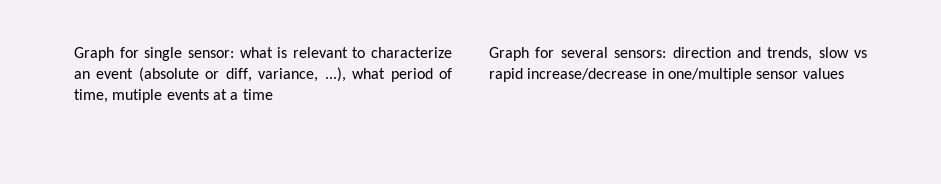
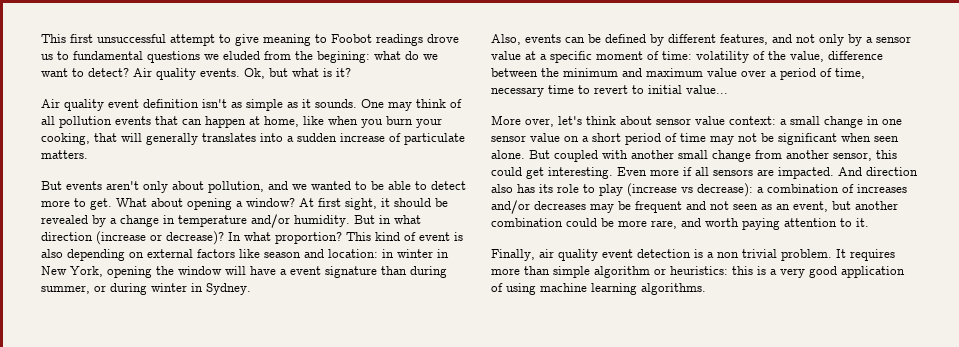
[74,47,452,61] [74,67,453,82] [74,89,273,103] [489,47,867,61] [489,68,844,82] Graph for single sensor: what is relevant to characterize an event (absolute or diff, variance, ...), what period of time, mutiple events at a time // Graph for several sensors: direction and trends, slow vs rapid increase/decrease in one/multiple sensor values -> [41,34,459,46] [41,51,438,63] [41,68,351,80] [41,99,462,111] [41,116,442,128] [41,133,465,145] [41,150,88,159] [41,181,466,193] [41,198,448,210] [41,214,421,228] [41,231,463,245] [41,249,449,261] [41,266,447,278] [41,283,251,295] [491,34,911,46] [491,51,883,63] [491,68,865,80] [491,85,728,97] [491,115,902,128] [491,133,899,145] [491,150,897,162] [491,167,918,179] [491,183,907,197] [491,200,898,214] [491,218,869,230] [491,249,895,261] [491,266,905,278] [491,283,706,295] This first unsuccessful attempt to give meaning to Foobot readings drove us to fundamental questions we eluded from the begining: what do we want to detect? Air quality events. Ok, but what is it? // Air quality event definition isn't as simple as it sounds. One may think of all pollution events that can happen at home, like when you burn your cooking, that will generally translates into a sudden increase of particulate matters. // But events aren't only about pollution, and we wanted to be able to detect more to get. What about opening a window? At first sight, it should be revealed by a change in temperature and/or humidity. But in what direction (increase or decrease)? In what proportion? This kind of event is also depending on external factors like season and location: in winter in New York, opening the window will have a event signature than during summer, or during winter in Sydney. // Also, events can be defined by different features, and not only by a sensor value at a specific moment of time: volatility of the value, difference between the minimum and maximum value over a period of time, necessary time to revert to initial value... // More over, let's think about sensor value context: a small change in one sensor value on a short period of time may not be significant when seen alone. But coupled with another small change from another sensor, this could get interesting. Even more if all sensors are impacted. And direction also has its role to play (increase vs decrease): a combination of increases and/or decreases may be frequent and not seen as an event, but another combination could be more rare, and worth paying attention to it. // Finally, air quality event detection is a non trivial problem. It requires more than simple algorithm or heuristics: this is a very good application of using machine learning algorithms.

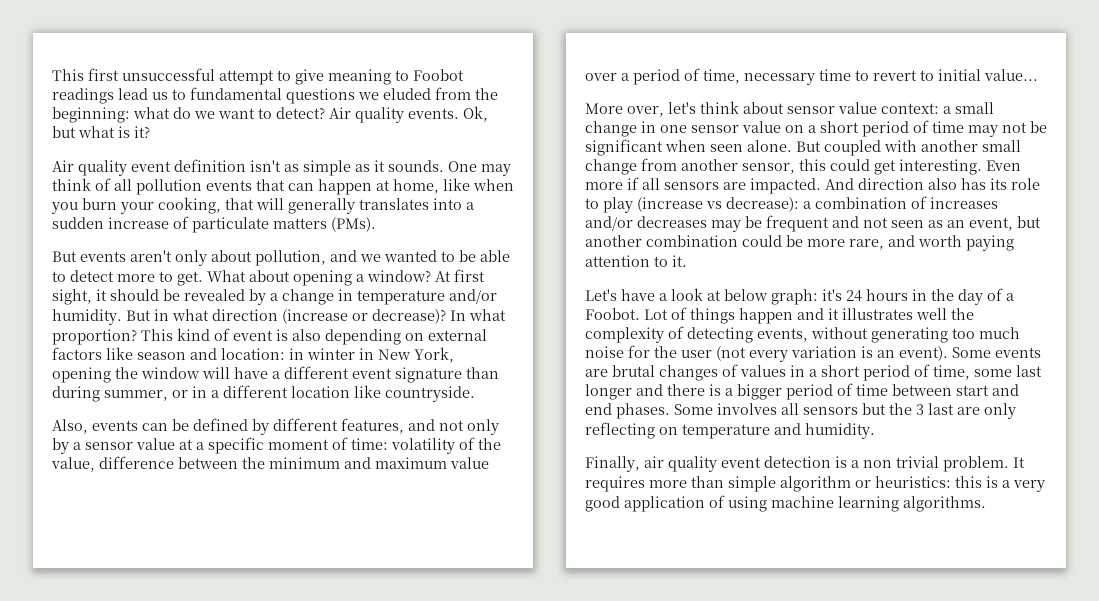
[427,34,459,43] drove -> [118,88,148,100] lead
[317,51,370,63] begining: -> [52,107,130,123] beginning:
[41,150,88,159] matters. -> [273,217,376,232] matters (PMs).
(287, 272) none -> [284,366,349,379] different
[110,283,251,295] during winter in Sydney. -> [192,385,475,402] in a different location like countryside.
(869, 222) none -> [585,288,1014,305] [585,307,974,324] [585,326,1020,343] [585,345,1041,362] [585,364,1042,381] [585,383,1019,400] [585,403,1016,419] [585,422,875,439] // Let's have a look at below graph: it's 24 hours in the day of a Foobot. Lot of things happen and it illustrates well the complexity of detecting events, without generating too much noise for the user (not every variation is an event). Some events are brutal changes of values in a short period of time, some last longer and there is a bigger period of time between start and end phases. Some involves all sensors but the 3 last are only reflecting on temperature and humidity.

